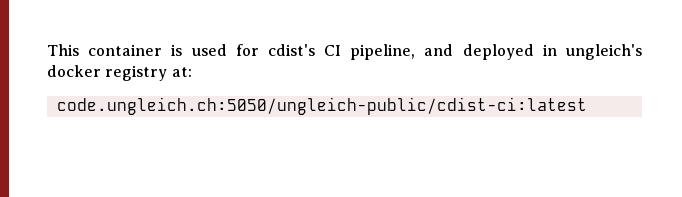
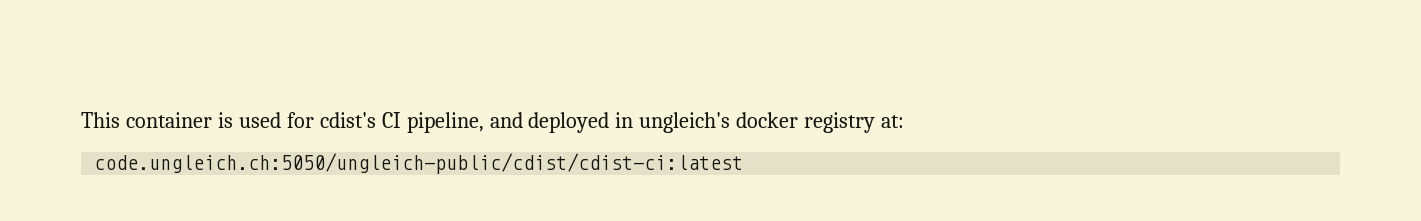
[56,97,587,115] code.ungleich.ch:5050/ungleich-public/cdist-ci:latest -> [94,153,744,174] code.ungleich.ch:5050/ungleich-public/cdist/cdist-ci:latest

